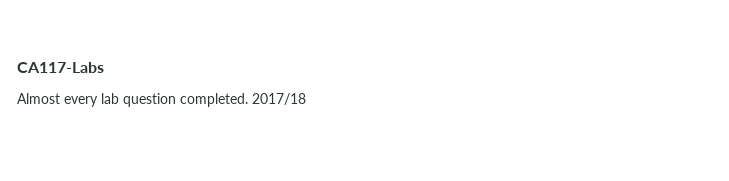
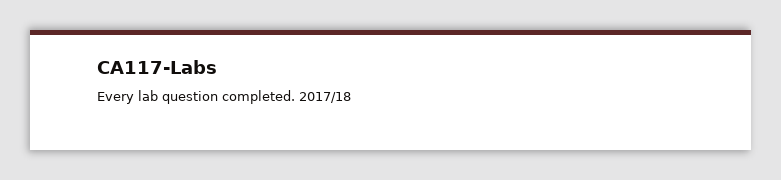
[17,93,98,107] Almost every -> [97,92,134,104] Every

